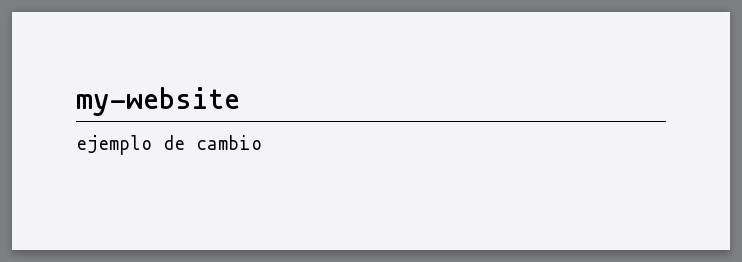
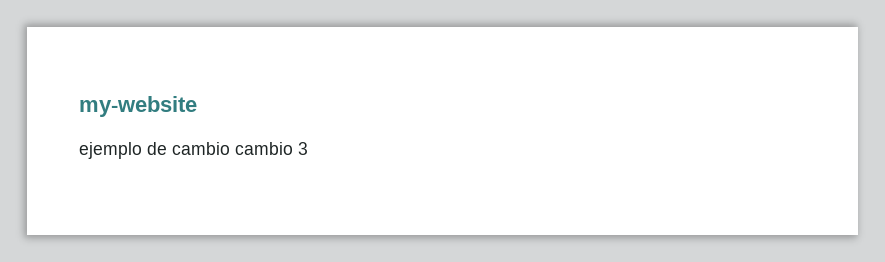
(262, 142) none -> [235,142,308,155] cambio 3

